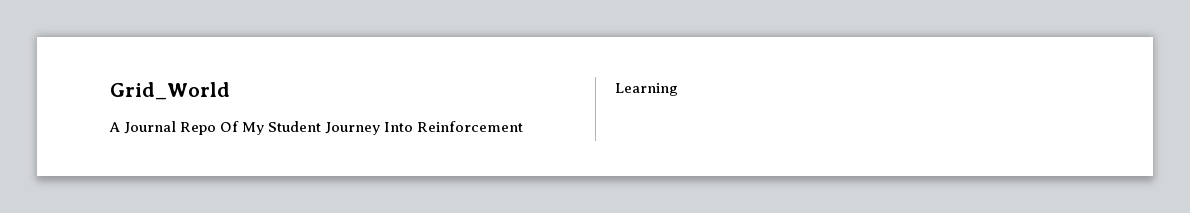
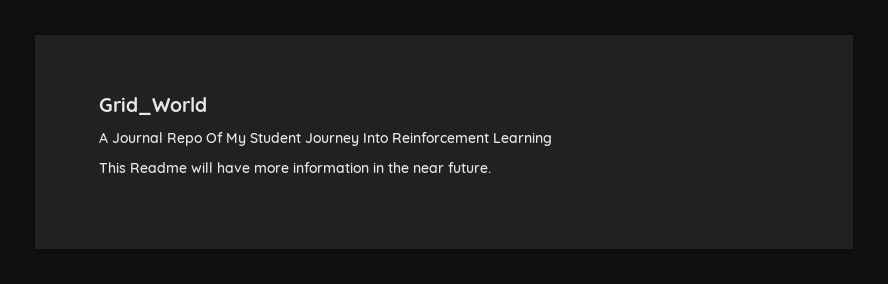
(678, 89) none -> [99,162,491,173] // This Readme will have more information in the near future.

